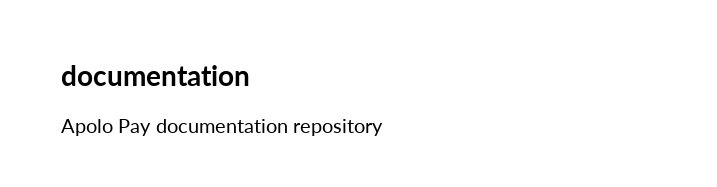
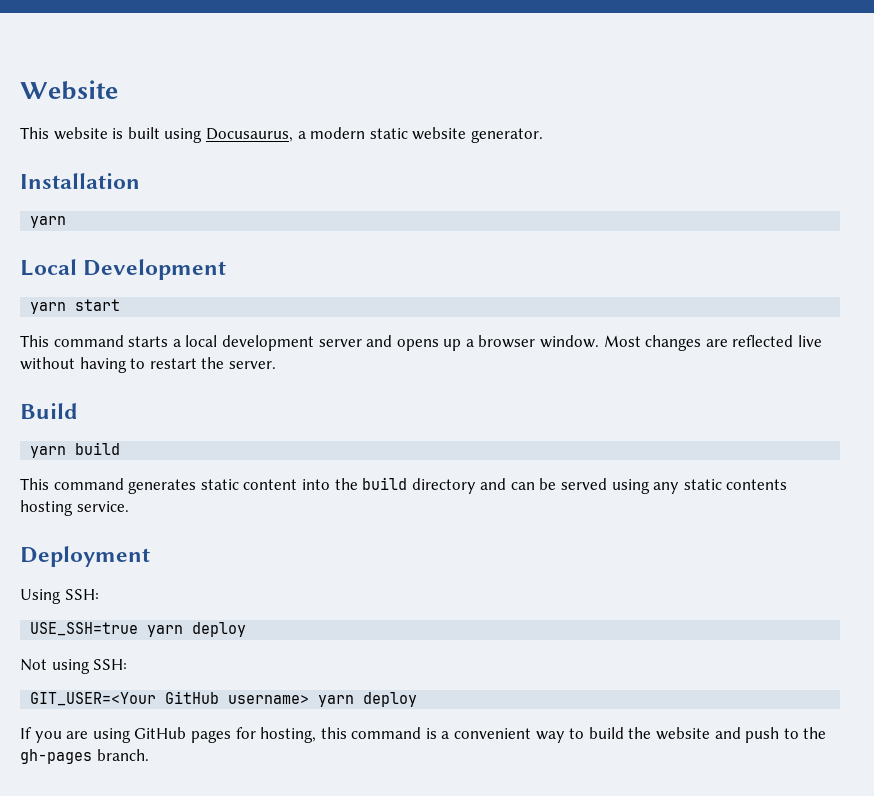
[61,65,250,86] [61,119,383,136] documentation // Apolo Pay documentation repository -> [20,80,118,100] [20,127,543,143] [20,173,140,189] [30,216,67,228] [20,259,227,280] [30,299,121,314] [20,335,823,351] [20,357,276,373] [20,403,78,419] [30,442,121,458] [20,477,788,494] [20,500,129,516] [20,546,150,567] [20,589,99,604] [30,622,247,637] [20,659,128,674] [30,691,418,707] [20,727,827,743] [20,749,149,764] Website // This website is built using Docusaurus, a modern static website generator. // Installation // yarn // Local Development // yarn start // This command starts a local development server and opens up a browser window. Most changes are reflected live without having to restart the server. // Build // yarn build // This command generates static content into the build directory and can be served using any static contents hosting service. // Deployment // Using SSH: // USE_SSH=true yarn deploy // Not using SSH: // GIT_USER=<Your GitHub username> yarn deploy // If you are using GitHub pages for hosting, this command is a convenient way to build the website and push to the gh-pages branch.

